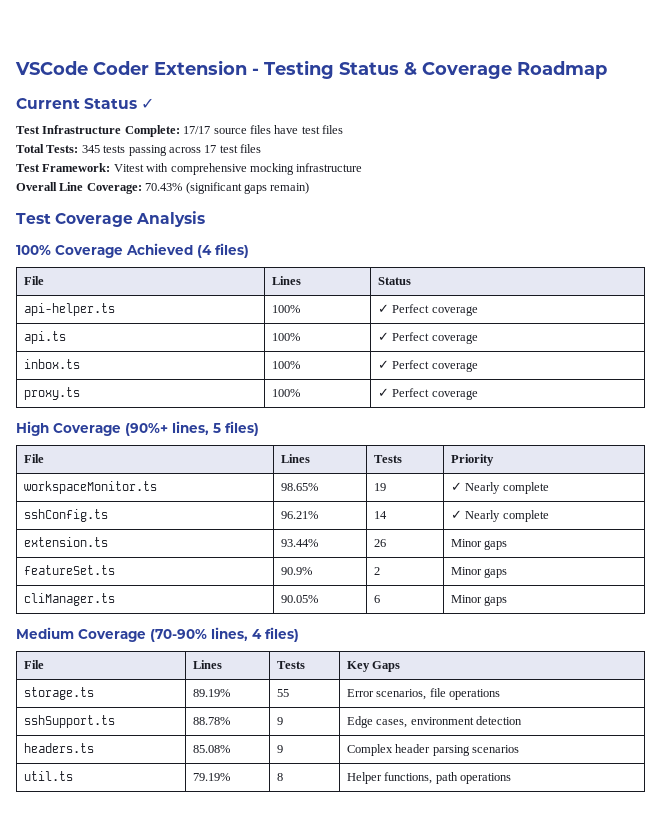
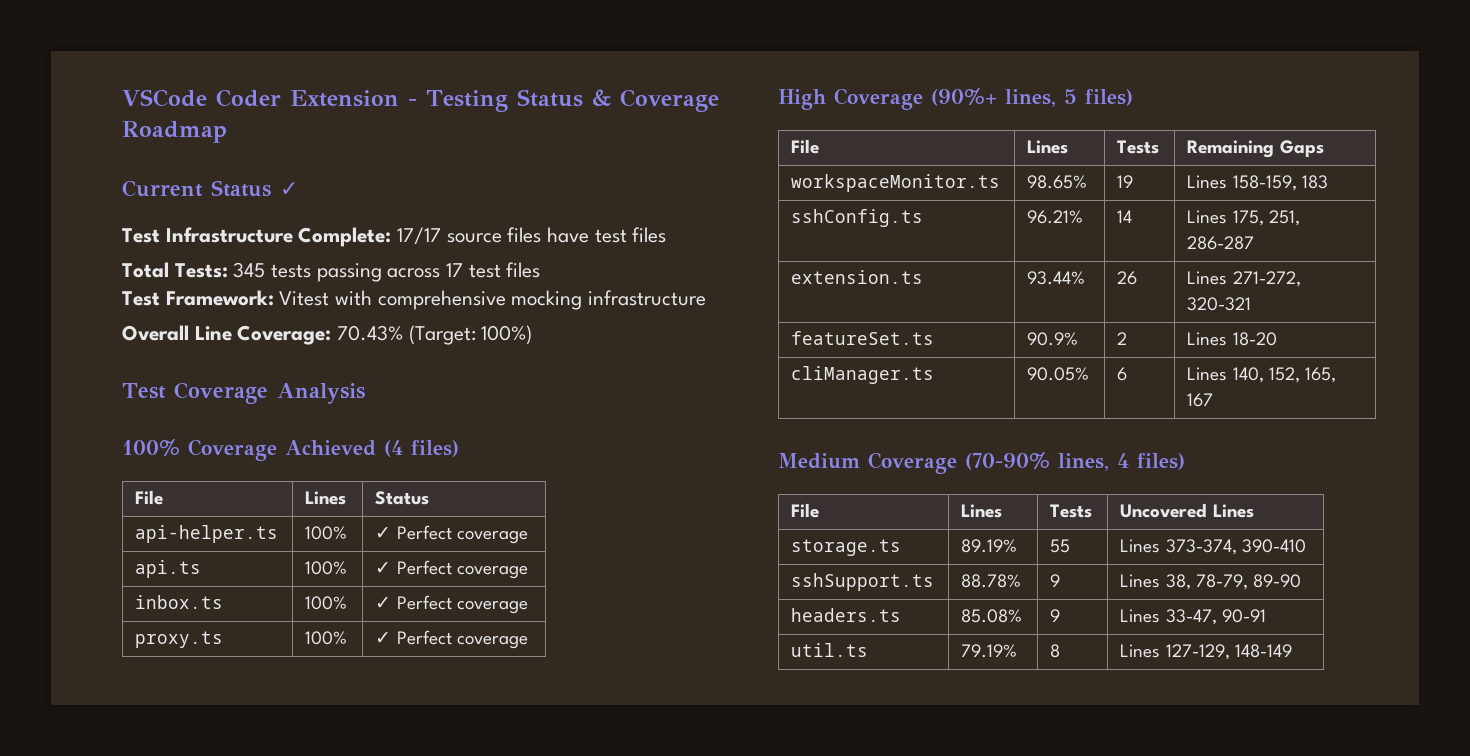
[185,182,310,194] (significant gaps remain) -> [408,325,533,345] (Target: 100%)
[450,454,494,466] Priority -> [1187,140,1324,158] Remaining Gaps
[450,482,549,494] ✓ Nearly complete -> [1187,175,1328,191] Lines 158-159, 183
[450,510,549,522] ✓ Nearly complete -> [1187,210,1300,226] [1187,236,1255,250] Lines 175, 251, 286-287
[450,539,508,550] Minor gaps -> [1187,271,1301,287] [1187,297,1252,311] Lines 271-272, 320-321
[450,567,508,578] Minor gaps -> [1187,332,1277,346] Lines 18-20
[450,595,508,606] Minor gaps -> [1187,367,1336,383] [1187,393,1214,407] Lines 140, 152, 165, 167
[346,661,401,672] Key Gaps -> [1120,503,1254,518] Uncovered Lines
[346,688,501,700] Error scenarios, file operations -> [1120,539,1306,555] Lines 373-374, 390-410
[346,716,523,728] Edge cases, environment detection -> [1120,574,1301,590] Lines 38, 78-79, 89-90
[346,744,520,756] Complex header parsing scenarios -> [1120,609,1266,625] Lines 33-47, 90-91
[346,772,512,784] Helper functions, path operations -> [1120,644,1292,660] Lines 127-129, 148-149

